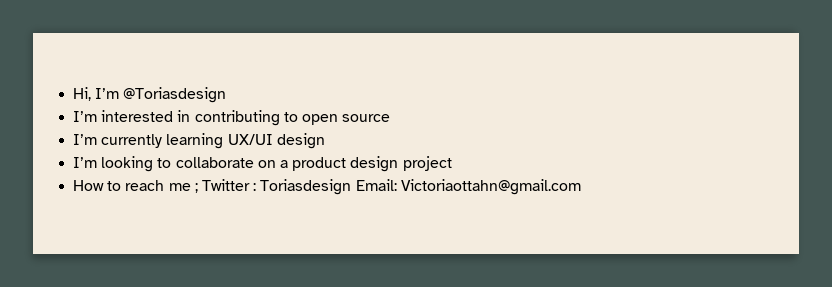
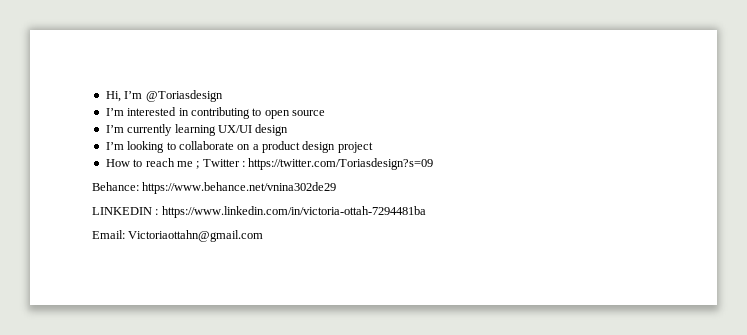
[260,179,352,195] Toriasdesign -> [248,158,434,170] [92,182,337,194] [92,206,426,218] https://twitter.com/Toriasdesign?s=09 // Behance: https://www.behance.net/vnina302de29 // LINKEDIN : https://www.linkedin.com/in/victoria-ottah-7294481ba //

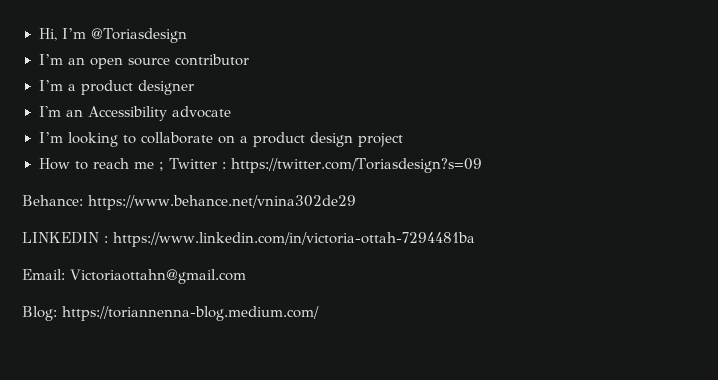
[127,107,262,119] interested in contributing to -> [67,57,85,65] an
[105,124,289,136] // I’m currently learning UX/UI design -> [174,54,249,66] [38,80,194,95] [38,106,231,121] contributor // I’m a product designer // I'm an Accessibility advocate
(264, 236) none -> [22,306,319,321] // Blog: https://toriannenna-blog.medium.com/

